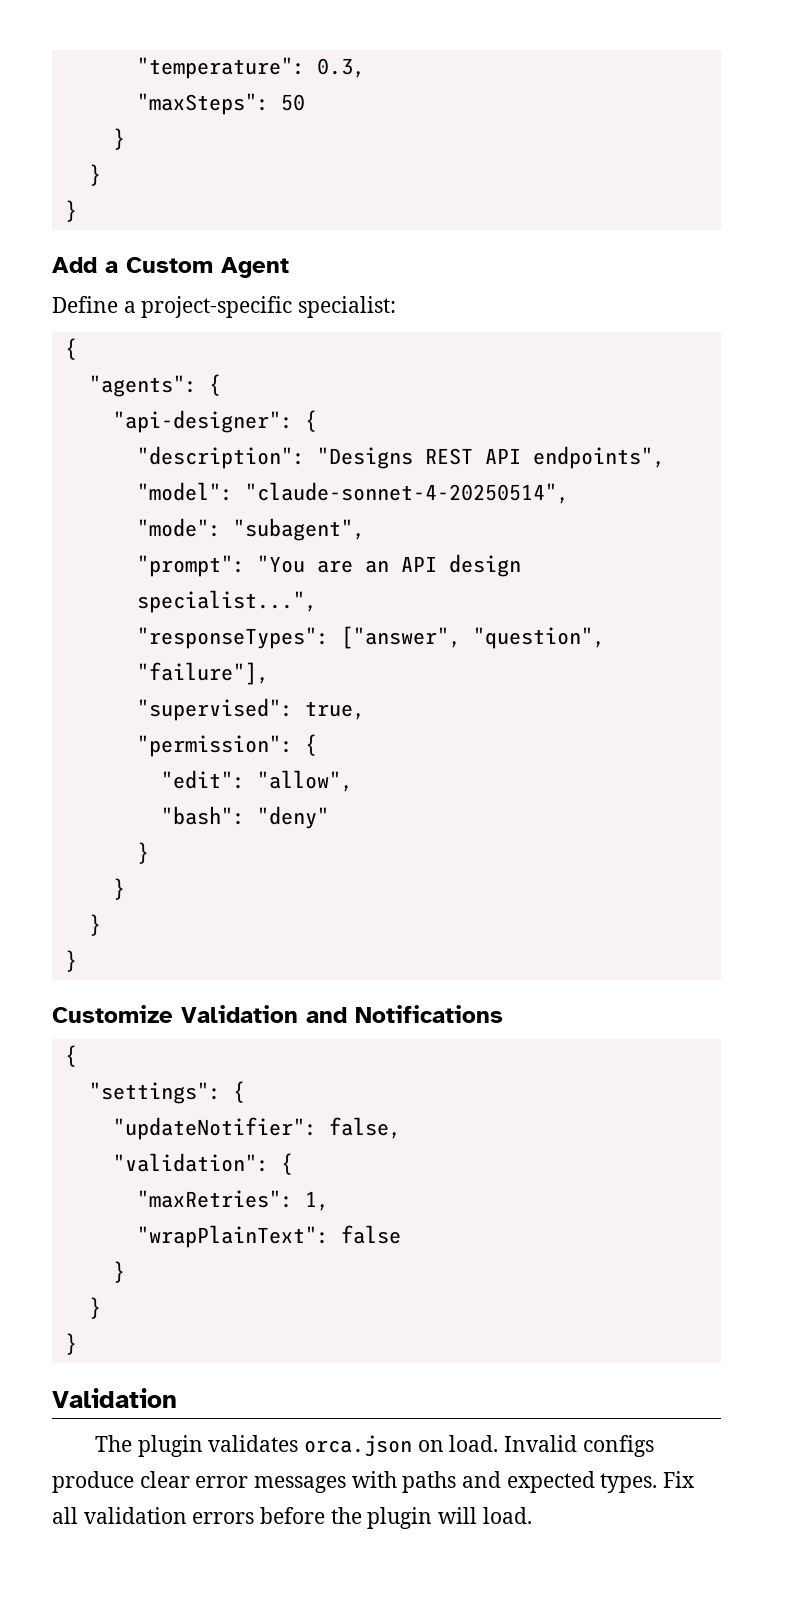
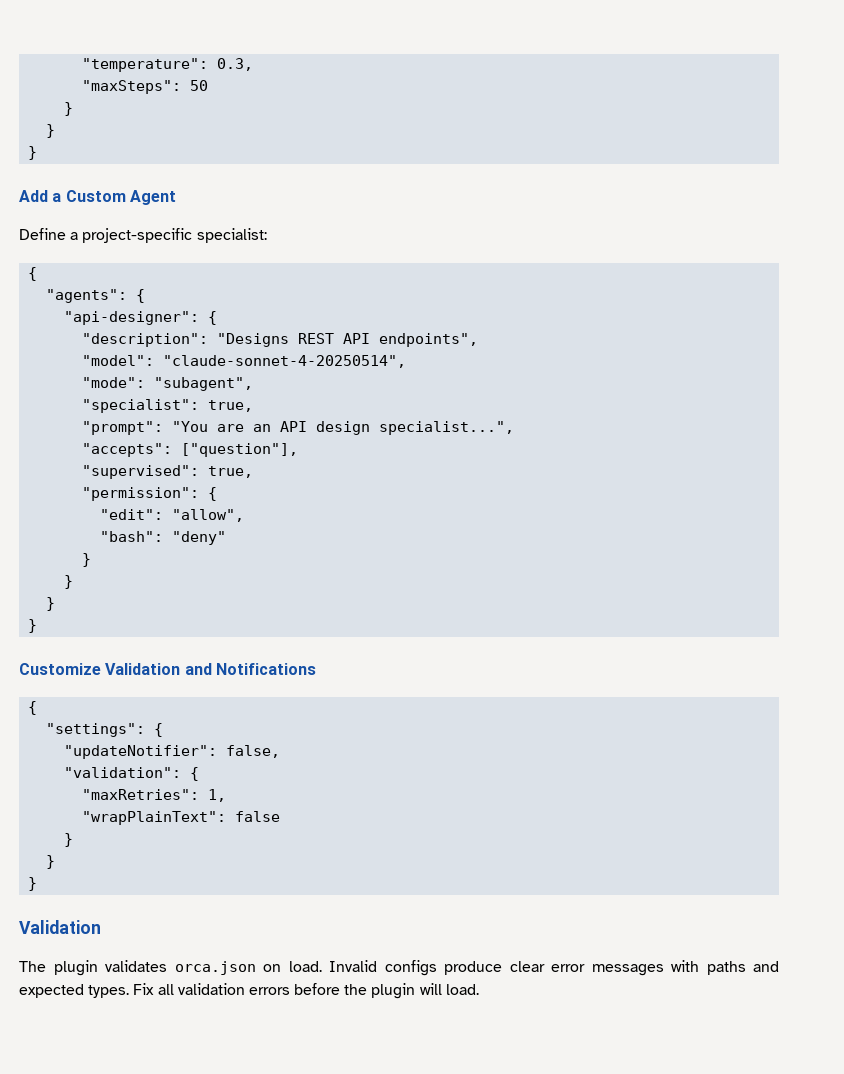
(365, 529) none -> [82,399,254,413] // "specialist": true,
[136,626,605,649] [136,662,269,685] "responseTypes": ["answer", "question", "failure"], -> [82,443,299,457] "accepts": ["question"],

